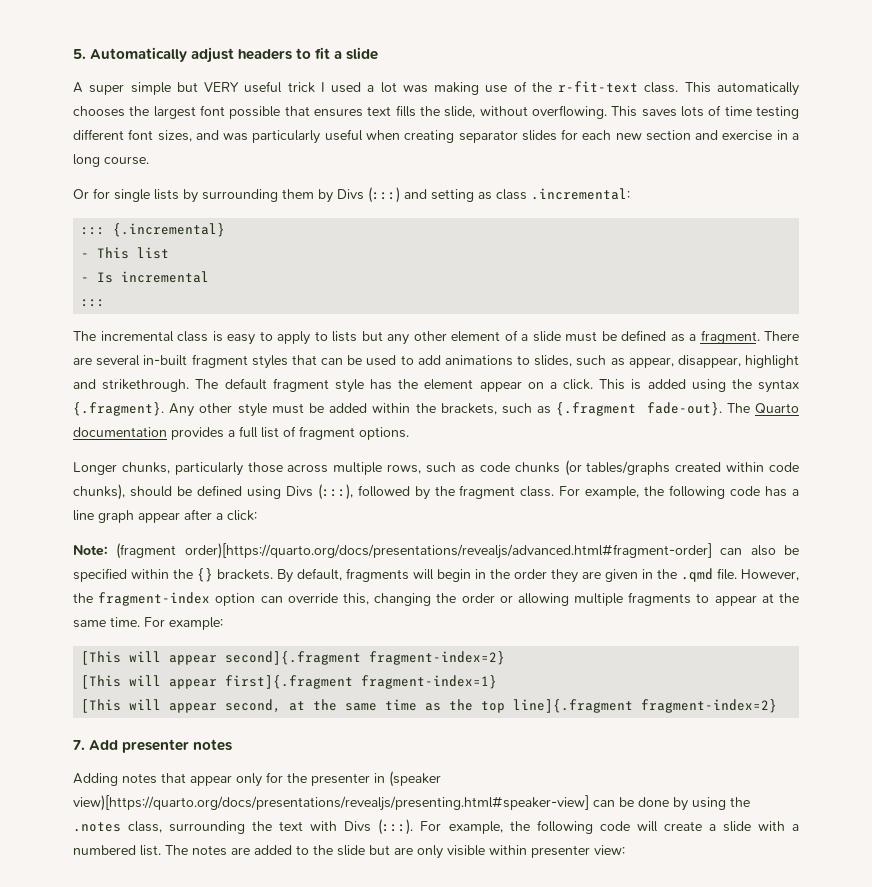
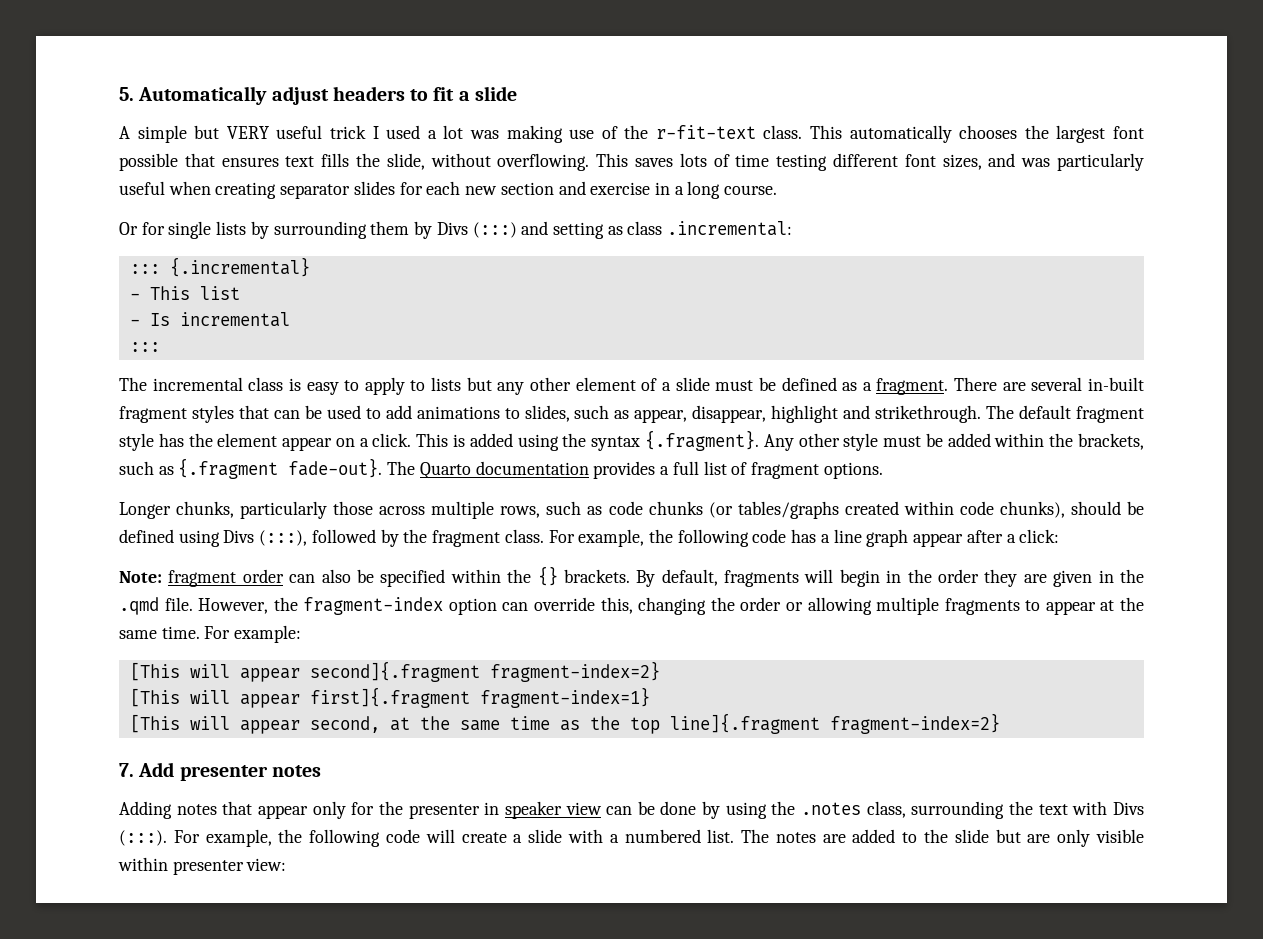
[89,84,125,95] super -> (130, 132) none
[116,543,712,559] (fragment order)[https://quarto.org/docs/presentations/revealjs/advanced.html#fragment-order] -> [168,569,284,587] fragment order
[389,771,441,787] [73,795,589,811] (speaker view)[https://quarto.org/docs/presentations/revealjs/presenting.html#speaker-view] -> [504,801,602,819] speaker view

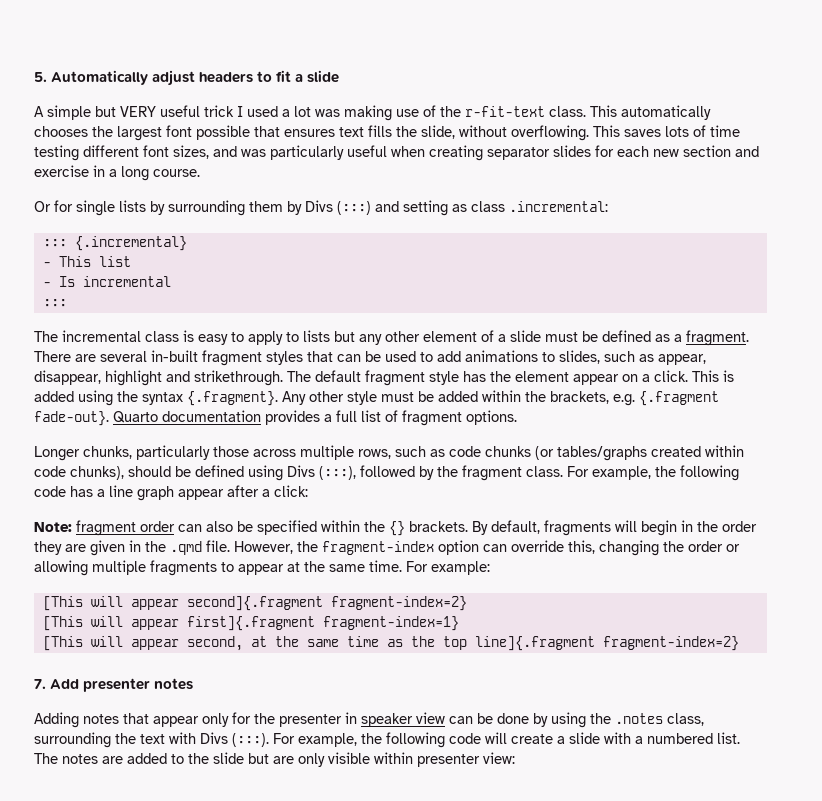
[119,461,174,475] such as -> [613,394,635,406] e.g.
[387,461,416,475] The -> (109, 418) none

